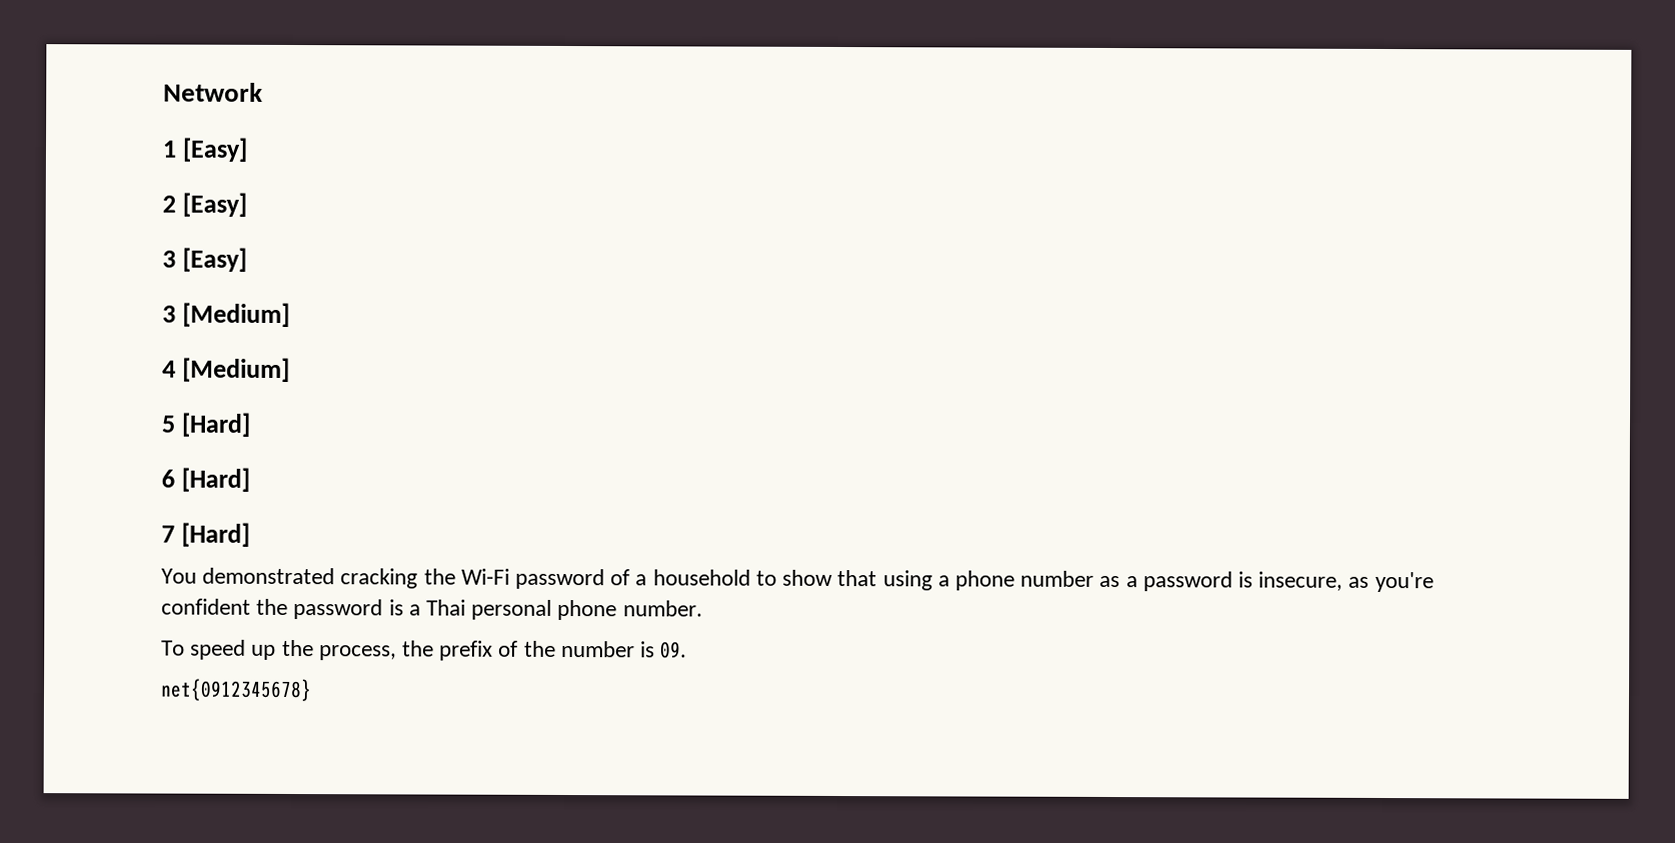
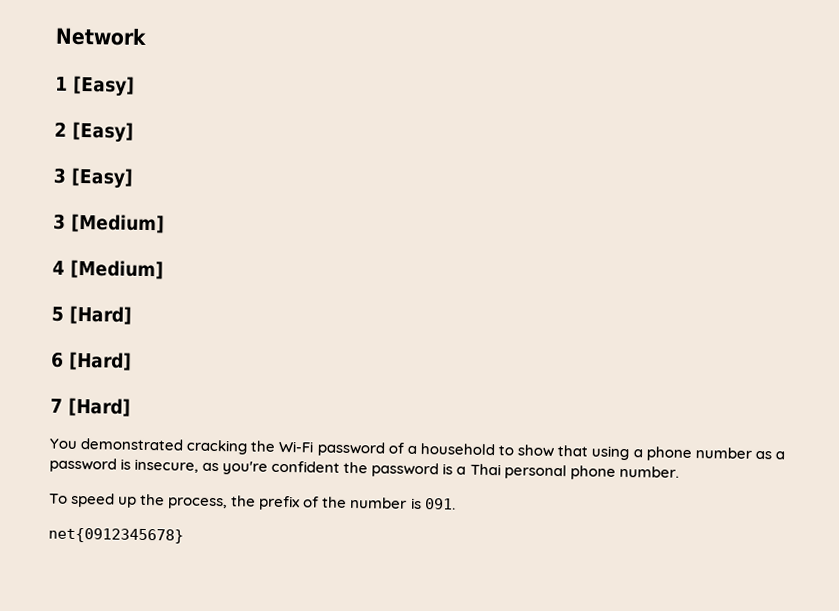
[660,641,688,659] 09. -> [424,498,456,510] 091.

